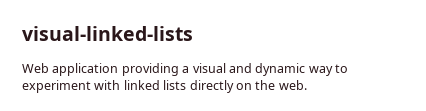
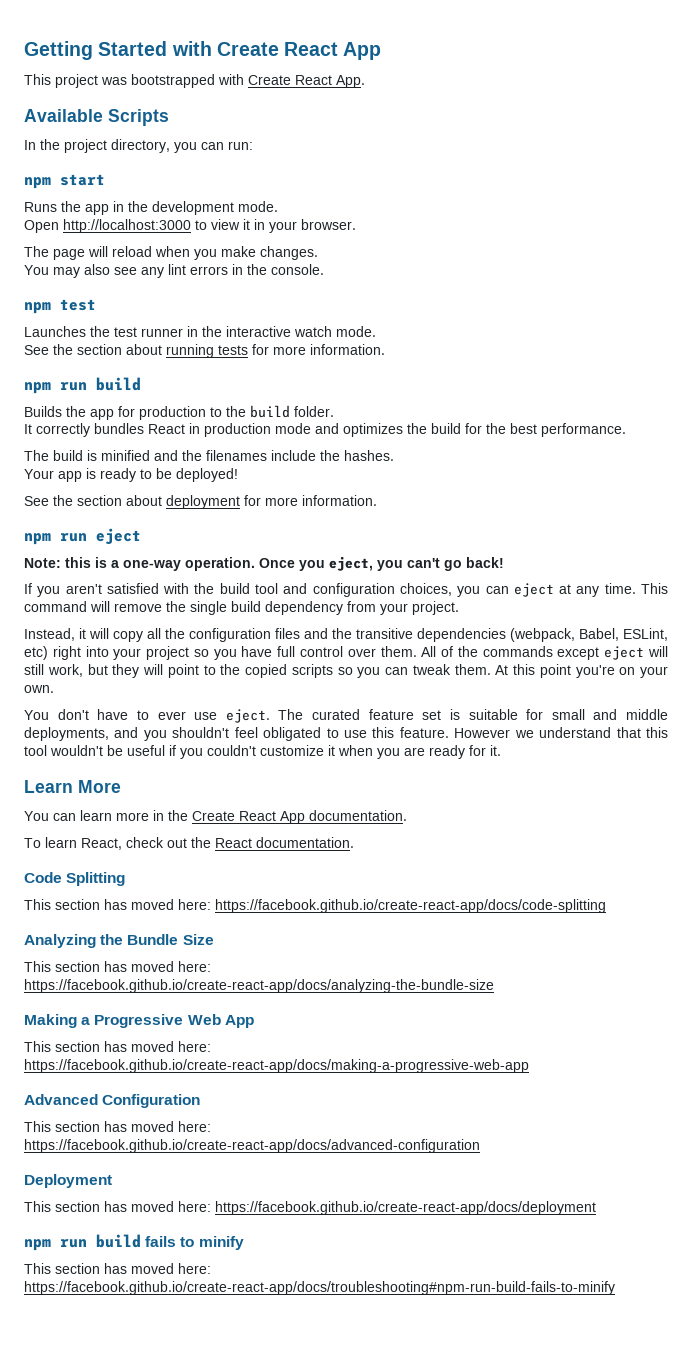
[22,26,193,41] [22,63,348,76] [22,80,307,93] visual-linked-lists // Web application providing a visual and dynamic way to experiment with linked lists directly on the web. -> [24,41,382,60] [24,74,365,88] [24,109,169,126] [24,139,253,153] [24,174,105,189] [24,201,278,215] [24,219,356,233] [24,246,318,260] [24,264,324,278] [24,299,96,314] [24,326,376,337] [24,344,385,358] [24,377,141,394] [24,405,334,420] [24,423,626,437] [24,450,394,461] [24,468,238,482] [24,495,377,509] [24,528,141,545] [24,556,504,571] [24,583,668,597] [24,601,459,615] [24,628,668,642] [24,646,668,660] [24,664,668,678] [24,685,54,693] [24,709,668,723] [24,727,669,741] [24,745,501,759] [24,780,121,793] [24,810,407,824] [24,837,354,850] [24,872,126,886] [24,899,606,913] [24,934,214,948] [24,961,211,972] [24,979,494,993] [24,1014,254,1028] [24,1041,211,1052] [24,1059,529,1073] [24,1094,201,1108] [24,1121,211,1132] [24,1139,480,1153] [24,1174,112,1188] [24,1201,596,1215] [24,1234,244,1251] [24,1263,211,1274] [24,1281,615,1295] Getting Started with Create React App // This project was bootstrapped with Create React App. // Available Scripts // In the project directory, you can run: // npm start // Runs the app in the development mode. // Open http://localhost:3000 to view it in your browser. // The page will reload when you make changes. // You may also see any lint errors in the console. // npm test // Launches the test runner in the interactive watch mode. // See the section about running tests for more information. // npm run build // Builds the app for production to the build folder. // It correctly bundles React in production mode and optimizes the build for the best performance. // The build is minified and the filenames include the hashes. // Your app is ready to be deployed! // See the section about deployment for more information. // npm run eject // Note: this is a one-way operation. Once you eject, you can't go back! // If you aren't satisfied with the build tool and configuration choices, you can eject at any time. This command will remove the single build dependency from your project. // Instead, it will copy all the configuration files and the transitive dependencies (webpack, Babel, ESLint, etc) right into your project so you have full control over them. All of the commands except eject will still work, but they will point to the copied scripts so you can tweak them. At this point you're on your own. // You don't have to ever use eject. The curated feature set is suitable for small and middle deployments, and you shouldn't feel obligated to use this feature. However we understand that this tool wouldn't be useful if you couldn't customize it when you are ready for it. // Learn More // You can learn more in the Create React App documentation. // To learn React, check out the React documentation. // Code Splitting // This section has moved here: https://facebook.github.io/create-react-app/docs/code-splitting // Analyzing the Bundle Size // This section has moved here: https://facebook.github.io/create-react-app/docs/analyzing-the-bundle-size // Making a Progressive Web App // This section has moved here: https://facebook.github.io/create-react-app/docs/making-a-progressive-web-app // Advanced Configuration // This section has moved here: https://facebook.github.io/create-react-app/docs/advanced-configuration // Deployment // This section has moved here: https://facebook.github.io/create-react-app/docs/deployment // npm run build fails to minify // This section has moved here: https://facebook.github.io/create-react-app/docs/troubleshooting#npm-run-build-fails-to-minify

